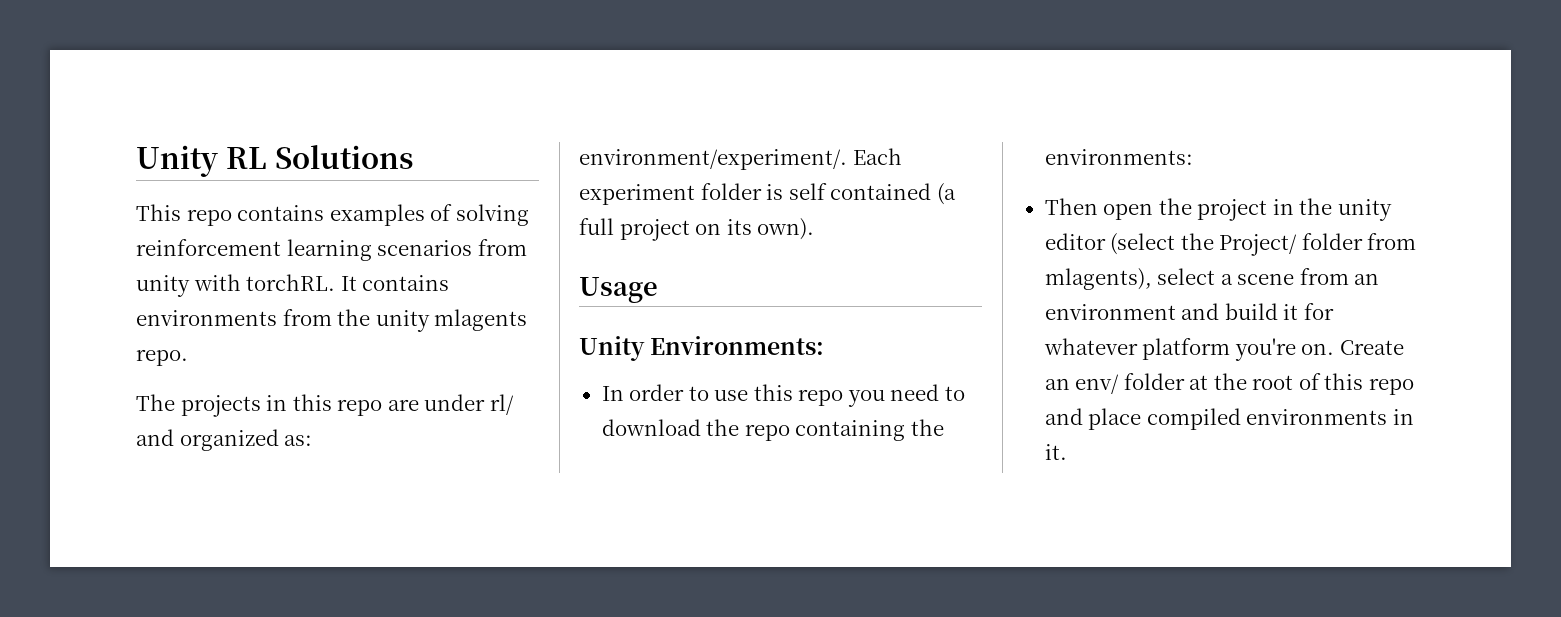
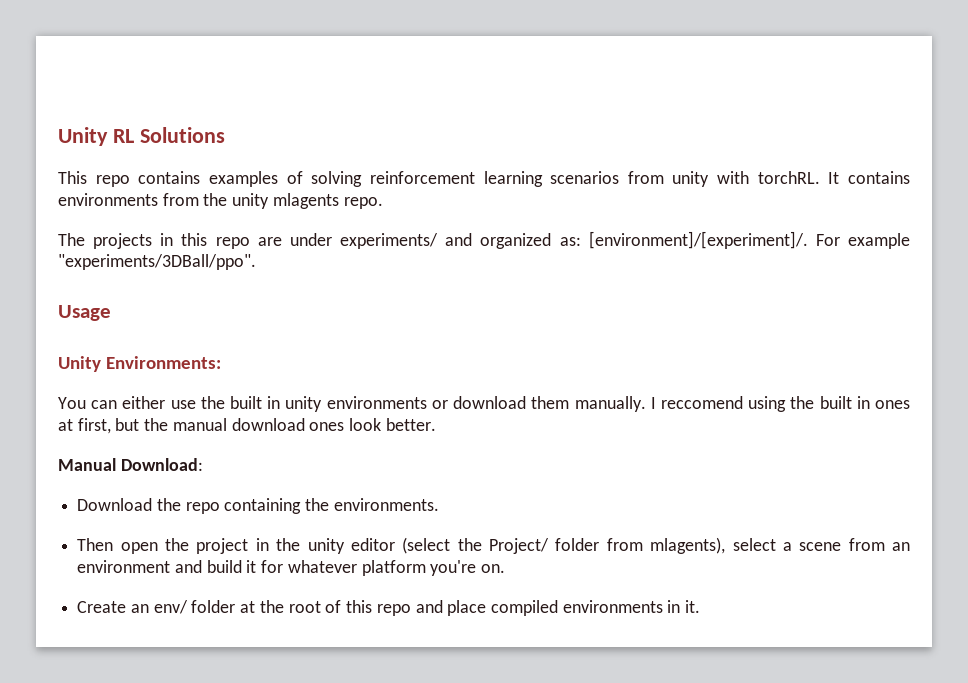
[489,394,514,415] rl/ -> [340,233,439,249] experiments/
[579,148,902,170] [579,183,956,205] [579,218,815,241] [579,277,658,303] [579,336,825,361] [601,384,965,407] [601,419,701,436] environment/experiment/. Each experiment folder is self contained (a full project on its own). // Usage // Unity Environments: // In order to use this repo you need to download -> [588,231,910,249] [58,254,256,270] [58,305,111,321] [58,356,222,372] [58,396,911,412] [58,418,436,434] [58,458,203,471] [77,498,153,511] [environment]/[experiment]/. For example "experiments/3DBall/ppo". // Usage // Unity Environments: // You can either use the built in unity environments or download them manually. I reccomend using the built in ones at first, but the manual download ones look better. // Manual Download: // Download
[1044,149,1193,165] environments: -> [333,498,439,511] environments.
(1335, 349) none -> (506, 568) //

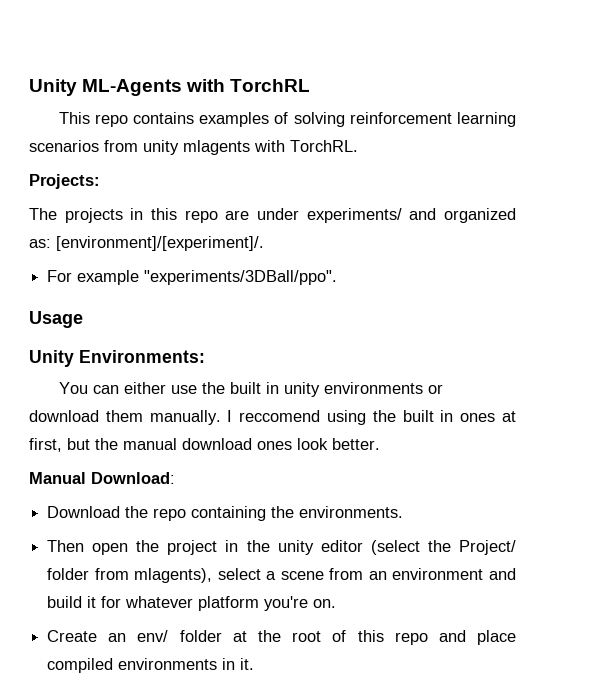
[58,127,225,146] Unity RL Solutions -> [29,79,311,96] Unity ML-Agents with TorchRL
[717,171,910,184] [58,193,383,209] with torchRL. It contains environments from the unity mlagents repo. -> [183,140,358,155] [29,174,100,189] mlagents with TorchRL. // Projects:
(808, 240) none -> (264, 243) //

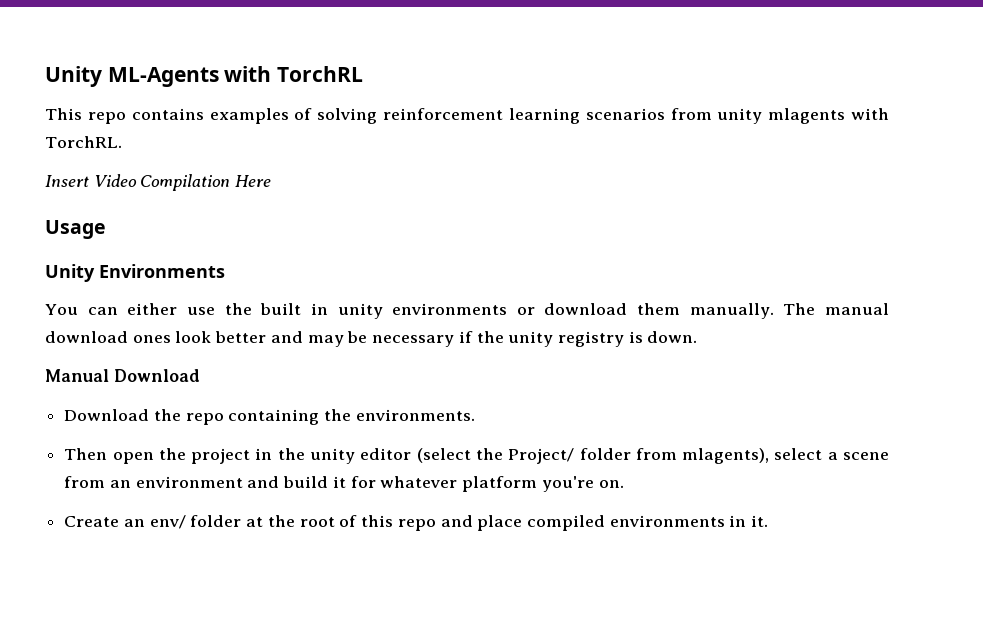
[29,174,100,189] [29,208,516,223] [29,236,264,251] [47,270,338,285] Projects: // The projects in this repo are under experiments/ and organized as: [environment]/[experiment]/. // For example "experiments/3DBall/ppo". -> [45,174,272,191] Insert Video Compilation Here
[79,350,205,363] Environments: -> [99,264,225,278] Environments
[227,410,517,425] [29,438,380,452] I reccomend using the built in ones at first, but the manual download ones look better. -> [783,303,889,315] [45,331,698,347] The manual download ones look better and may be necessary if the unity registry is down.
[91,472,175,484] Download: -> [113,369,200,382] Download

